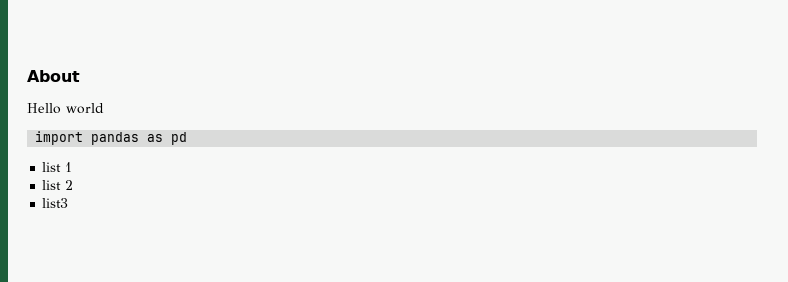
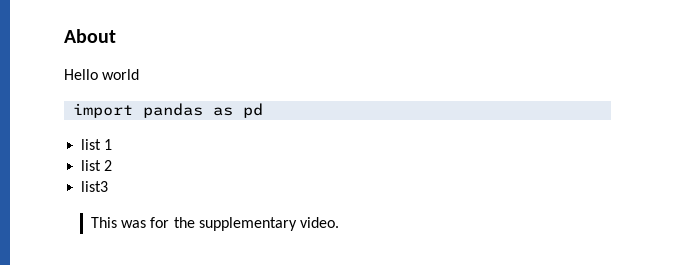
(69, 203) none -> [91,217,339,231] // This was for the supplementary video.

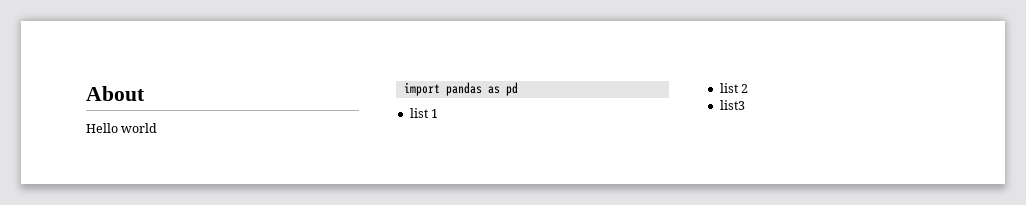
[91,217,339,231] // This was for the supplementary video. -> (745, 105) none

